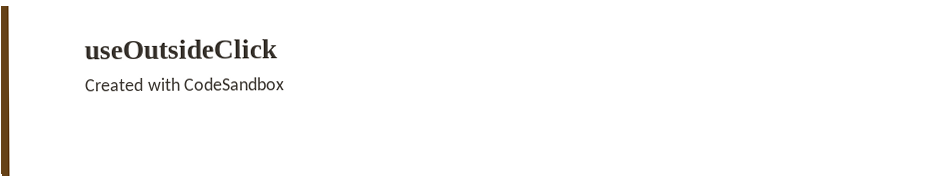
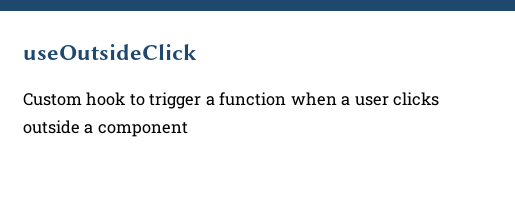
[84,77,286,92] Created with CodeSandbox -> [23,92,440,109] [23,120,188,137] Custom hook to trigger a function when a user clicks outside a component

